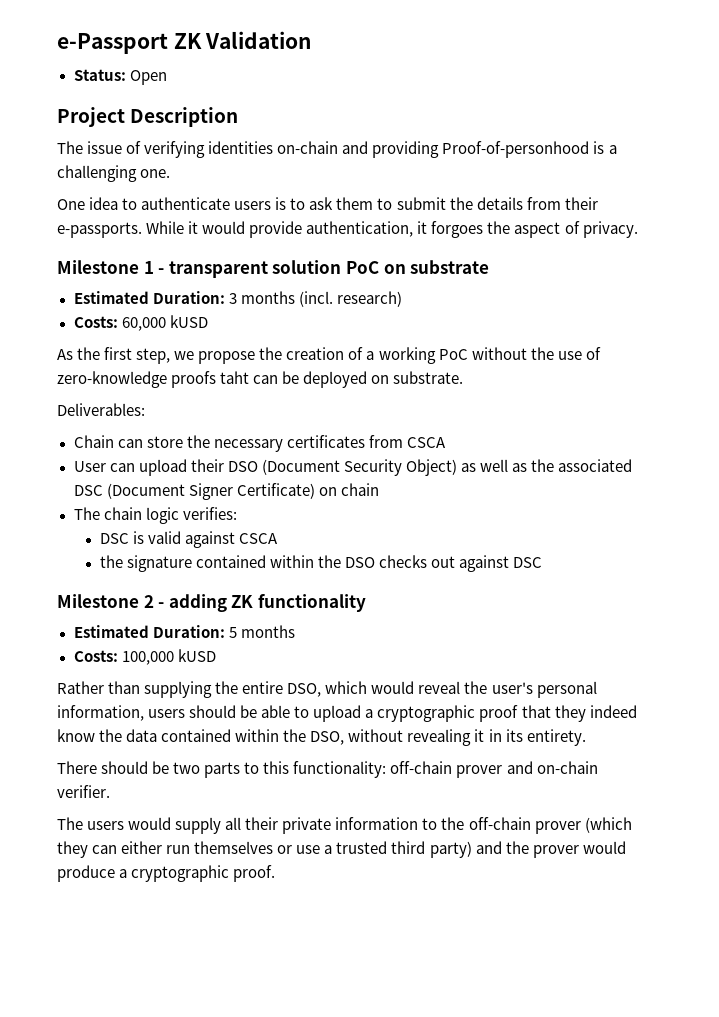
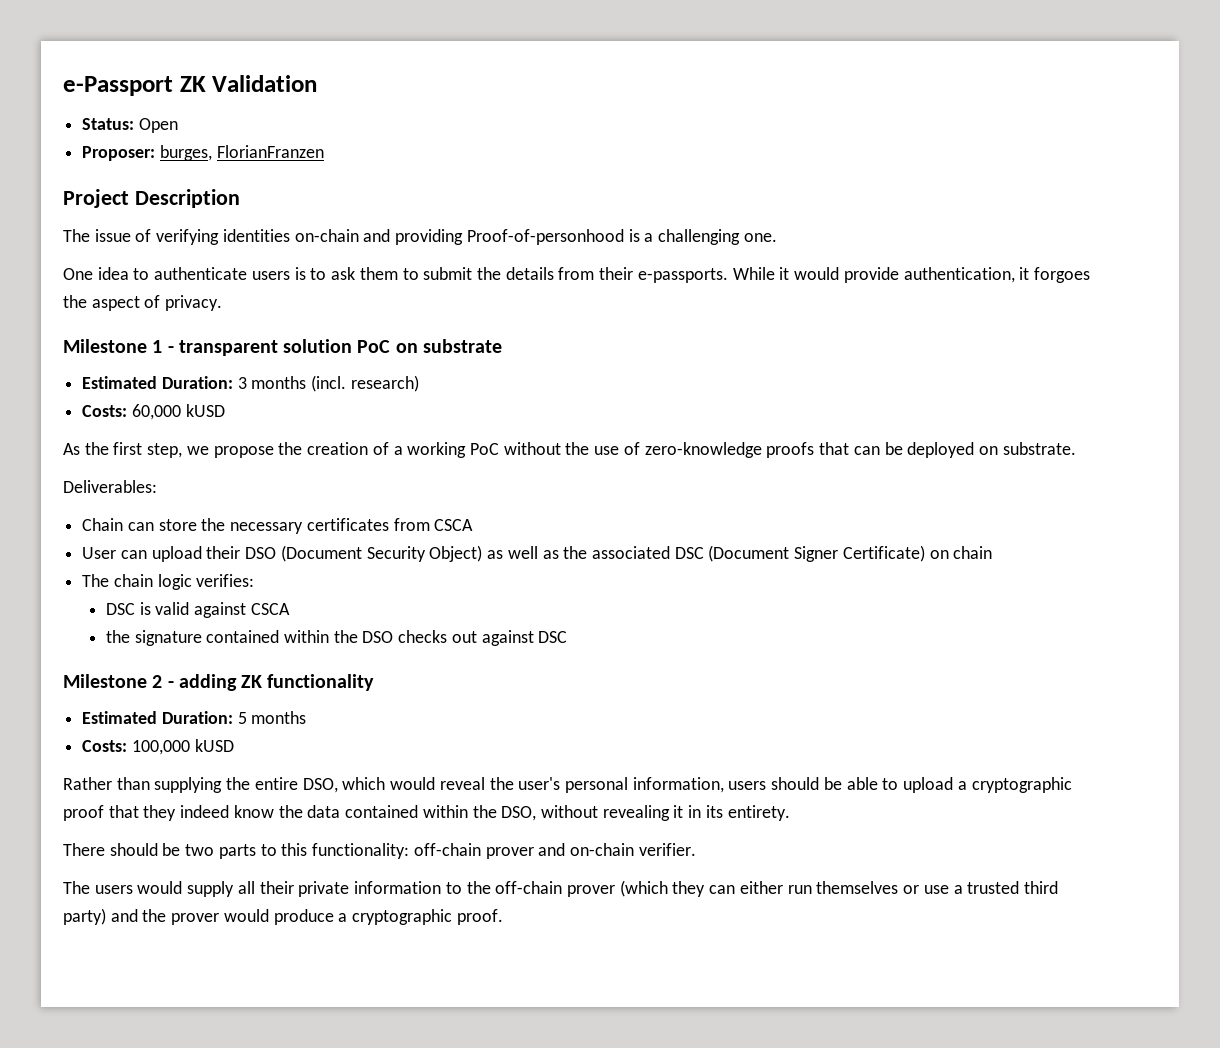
(167, 77) none -> [82,145,324,161] // Proposer: burges, FlorianFranzen
[220,371,250,384] taht -> [819,442,850,455] that

